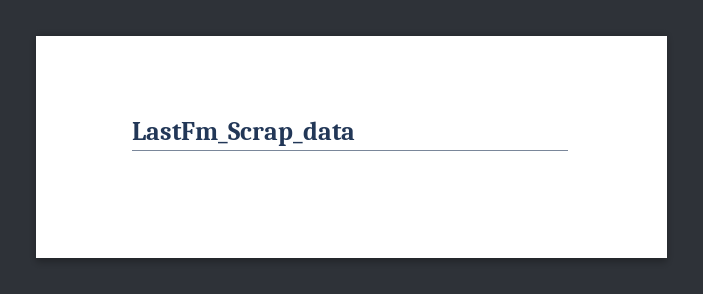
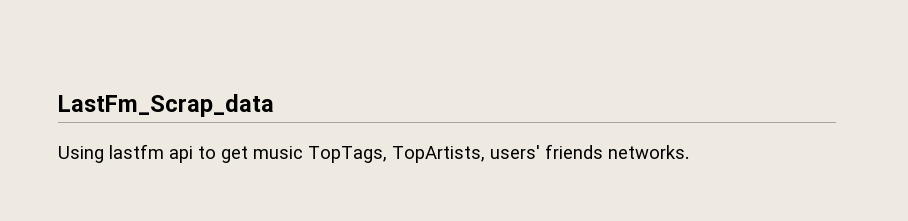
(355, 133) none -> [58,144,689,163] // Using lastfm api to get music TopTags, TopArtists, users' friends networks.

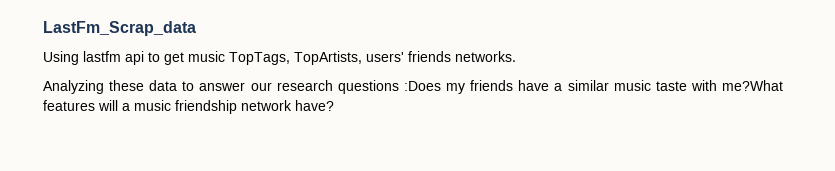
(689, 152) none -> [43,80,784,94] [43,100,334,114] // Analyzing these data to answer our research questions :Does my friends have a similar music taste with me?What features will a music friendship network have?

